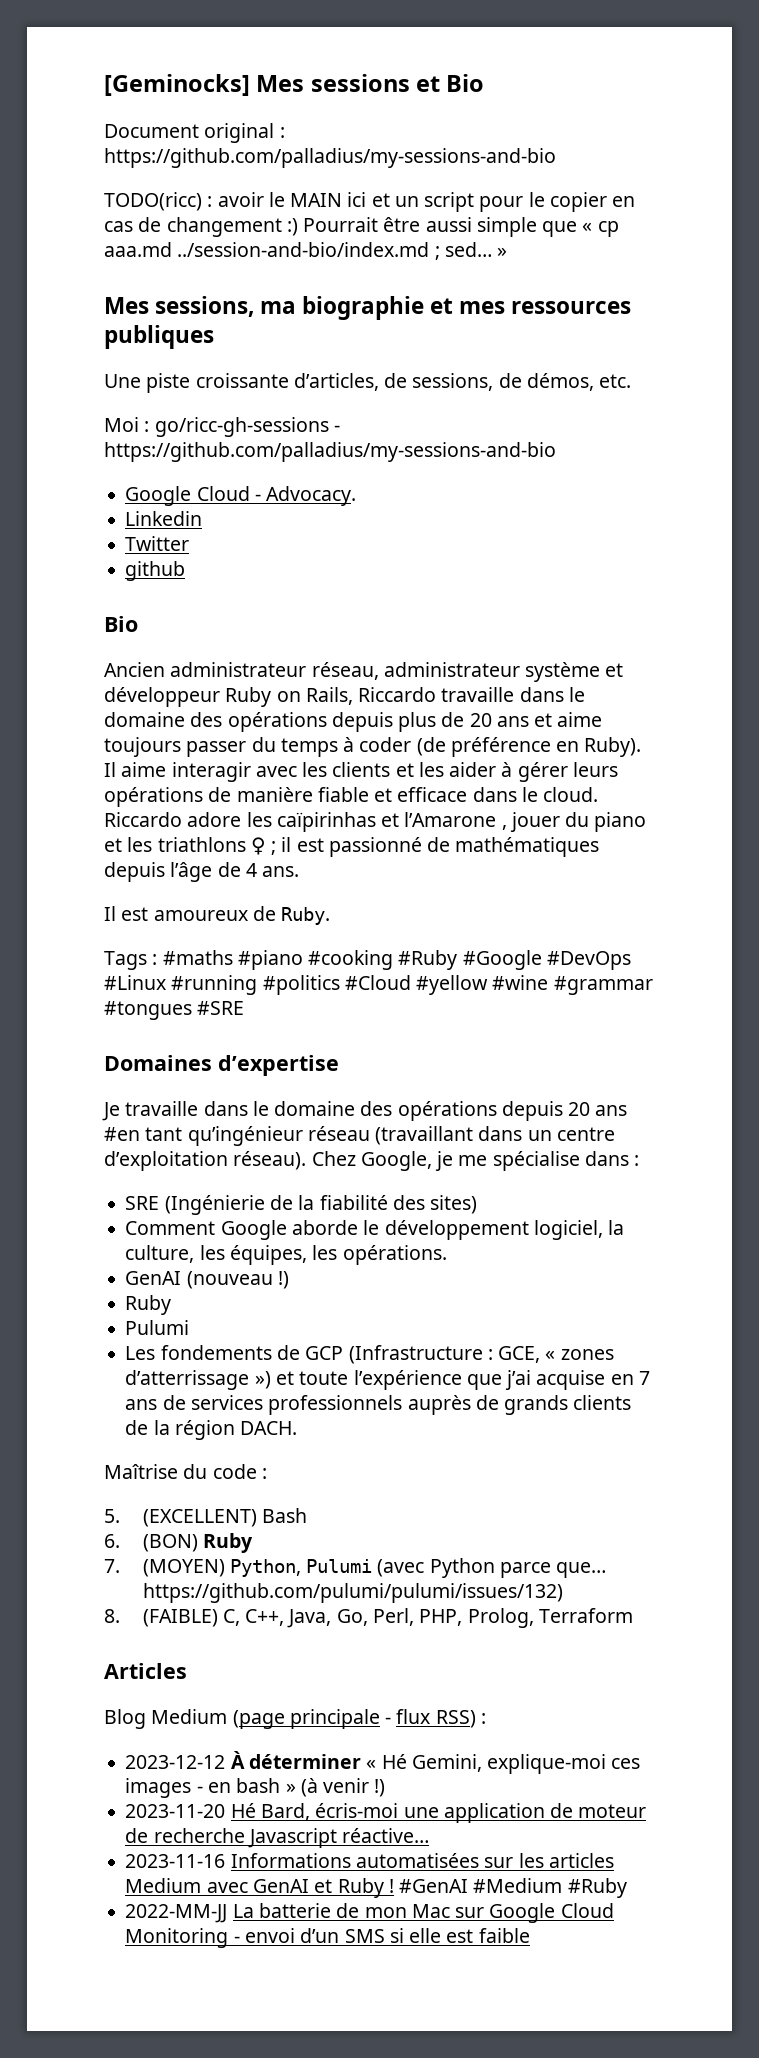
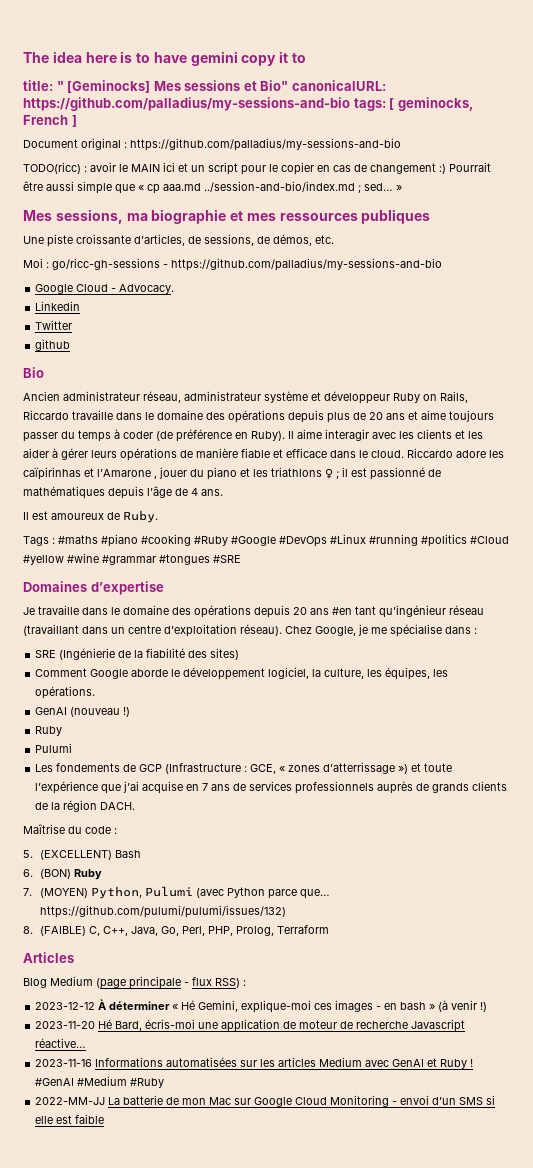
[104,74,485,96] [Geminocks] Mes sessions et Bio -> [23,51,307,66] [23,80,386,93] [23,97,473,111] [23,115,77,127] The idea here is to have gemini copy it to // title: " [Geminocks] Mes sessions et Bio" canonicalURL: https://github.com/palladius/my-sessions-and-bio tags: [ geminocks, French ]

